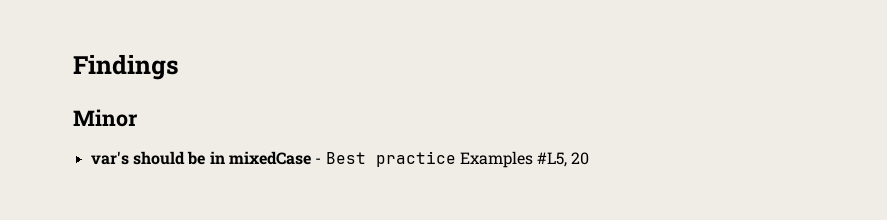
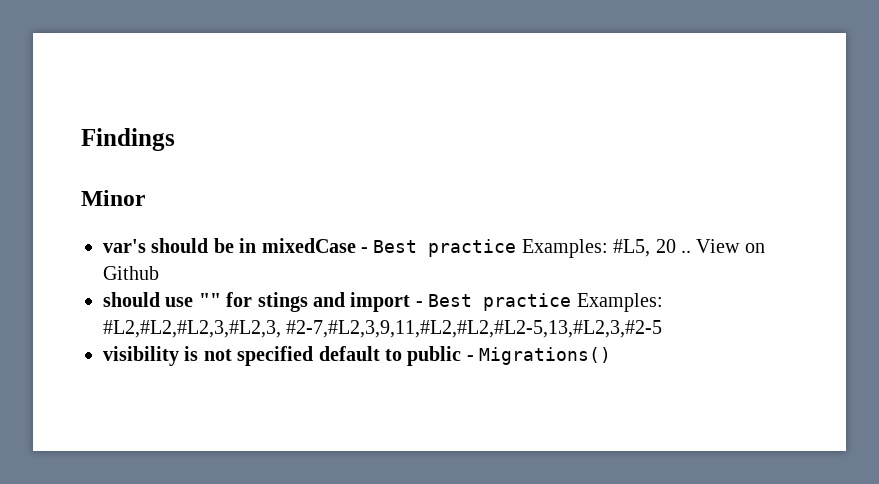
[459,151,533,168] Examples -> [521,239,608,258] Examples:
(590, 158) none -> [680,239,765,253] [103,266,159,280] [103,292,663,312] [103,320,663,338] [103,346,612,366] .. View on Github // should use "" for stings and import - Best practice Examples: #L2,#L2,#L2,3,#L2,3, #2-7,#L2,3,9,11,#L2,#L2,#L2-5,13,#L2,3,#2-5 // visibility is not specified default to public - Migrations()

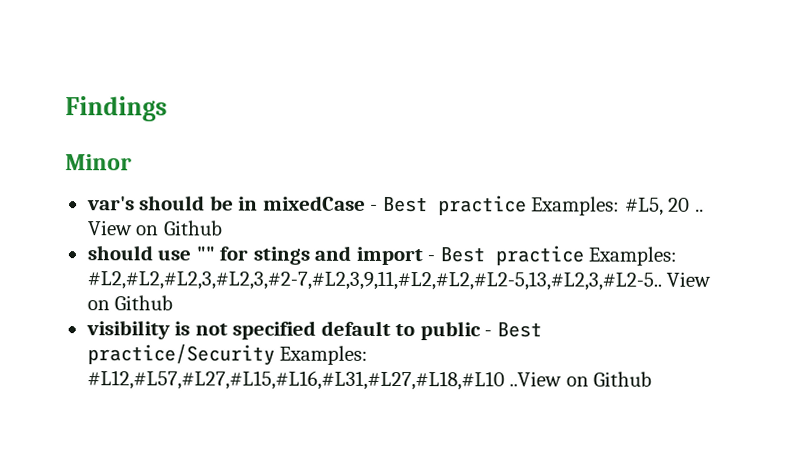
[103,320,663,338] #L2,#L2,#L2,3,#L2,3, #2-7,#L2,3,9,11,#L2,#L2,#L2-5,13,#L2,3,#2-5 -> [86,270,712,291] [86,295,174,311] #L2,#L2,#L2,3,#L2,3,#2-7,#L2,3,9,11,#L2,#L2,#L2-5,13,#L2,3,#L2-5.. View on Github
[479,347,612,365] Migrations() -> [496,322,542,338] [86,344,369,366] [86,370,653,391] Best practice/Security Examples: #L12,#L57,#L27,#L15,#L16,#L31,#L27,#L18,#L10 ..View on Github

